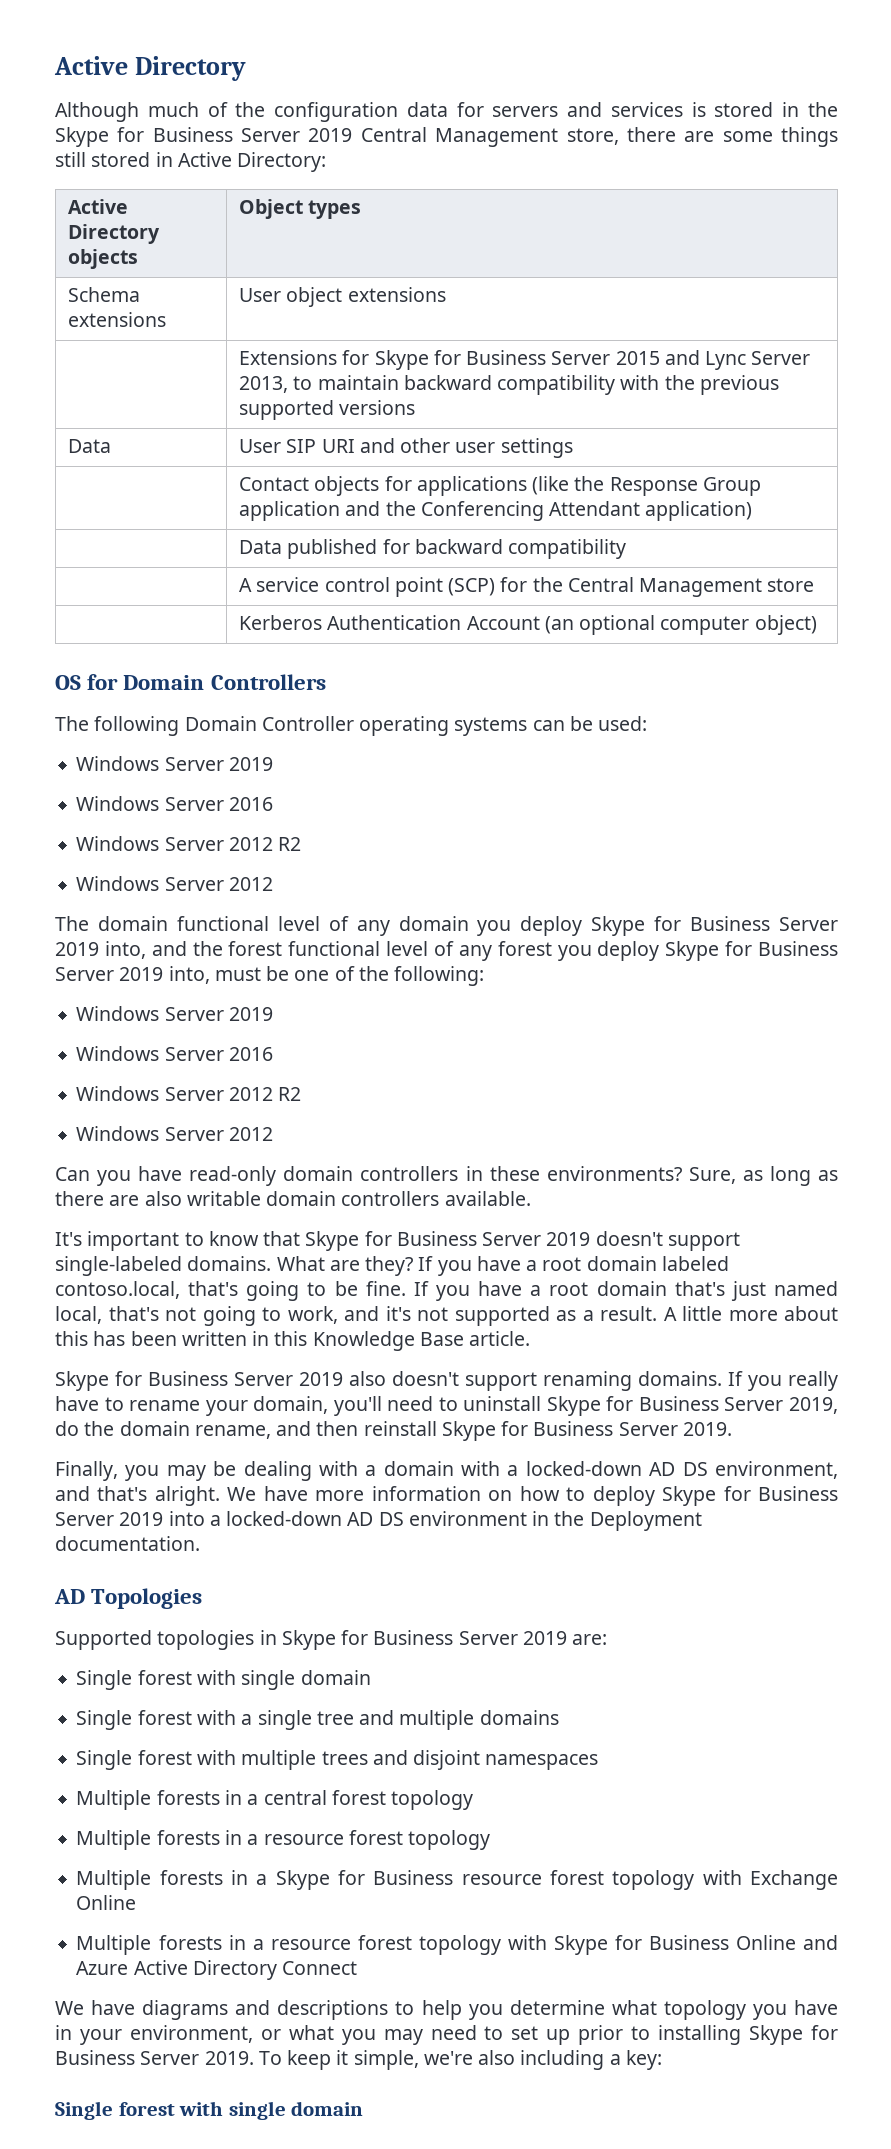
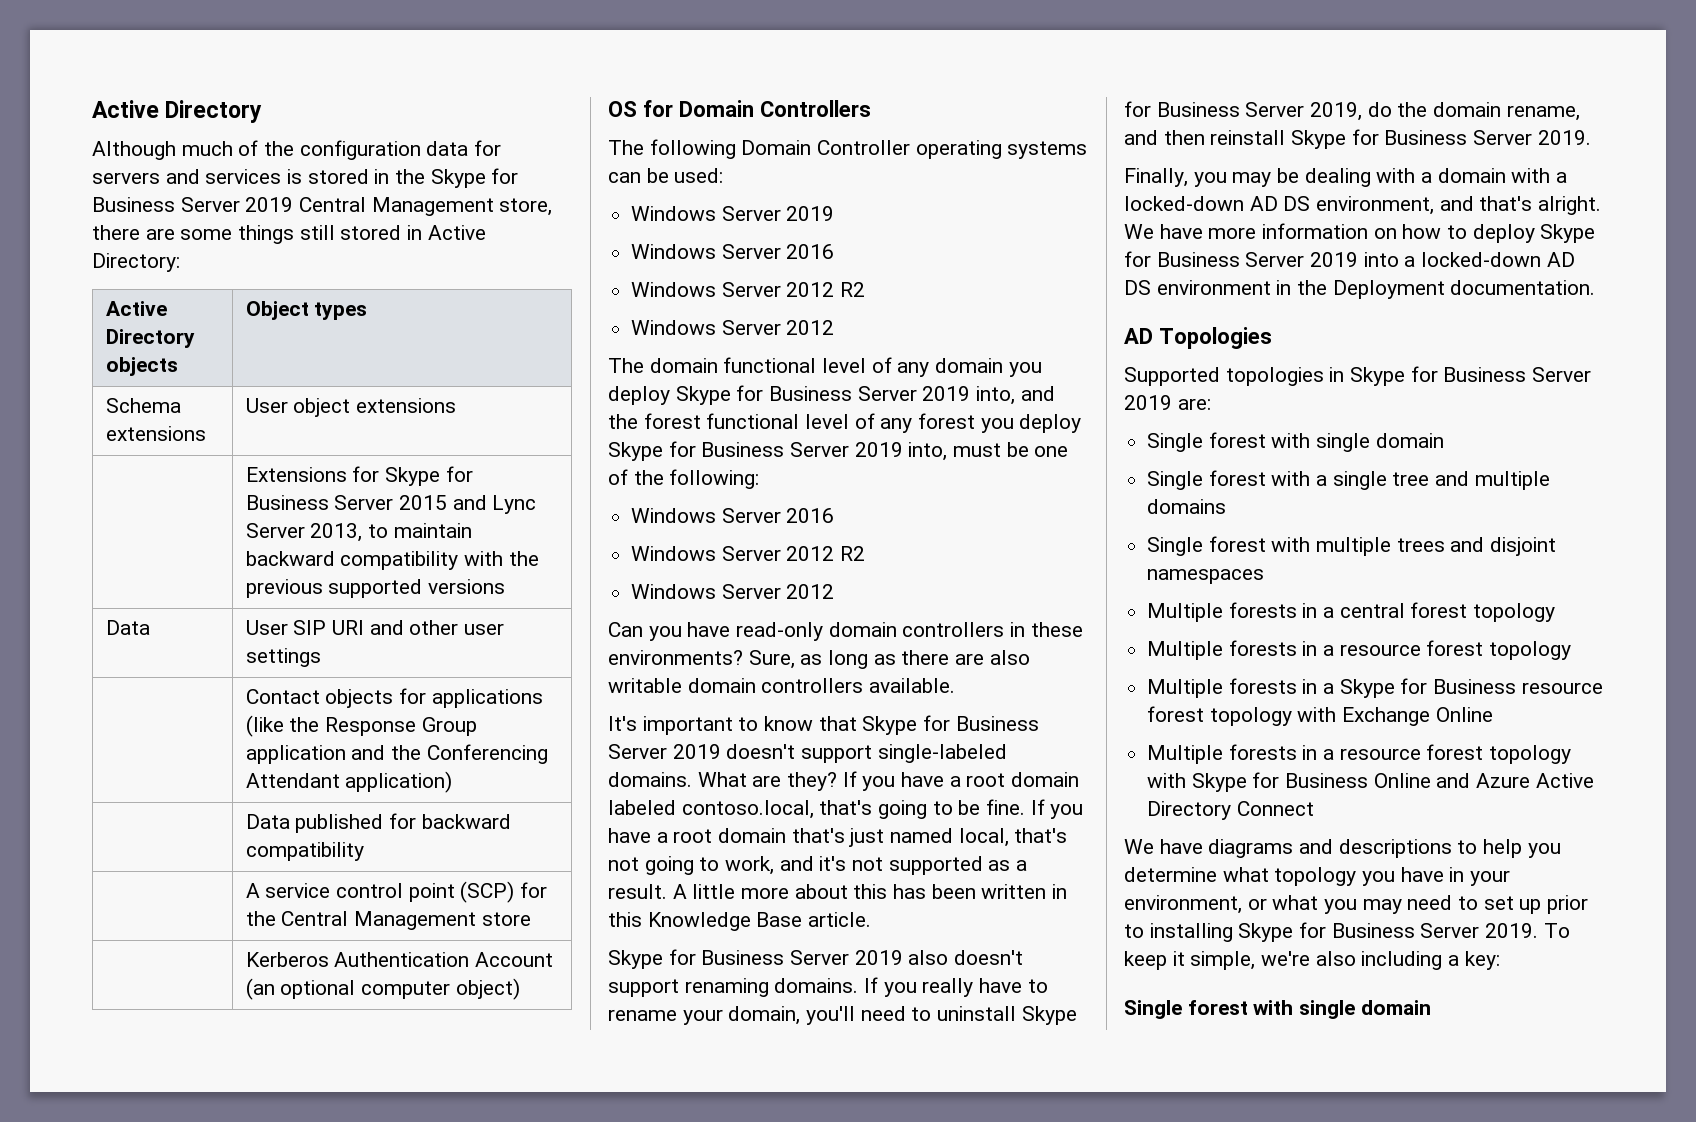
[76,1006,273,1021] // Windows Server 2019 -> (760, 479) none

